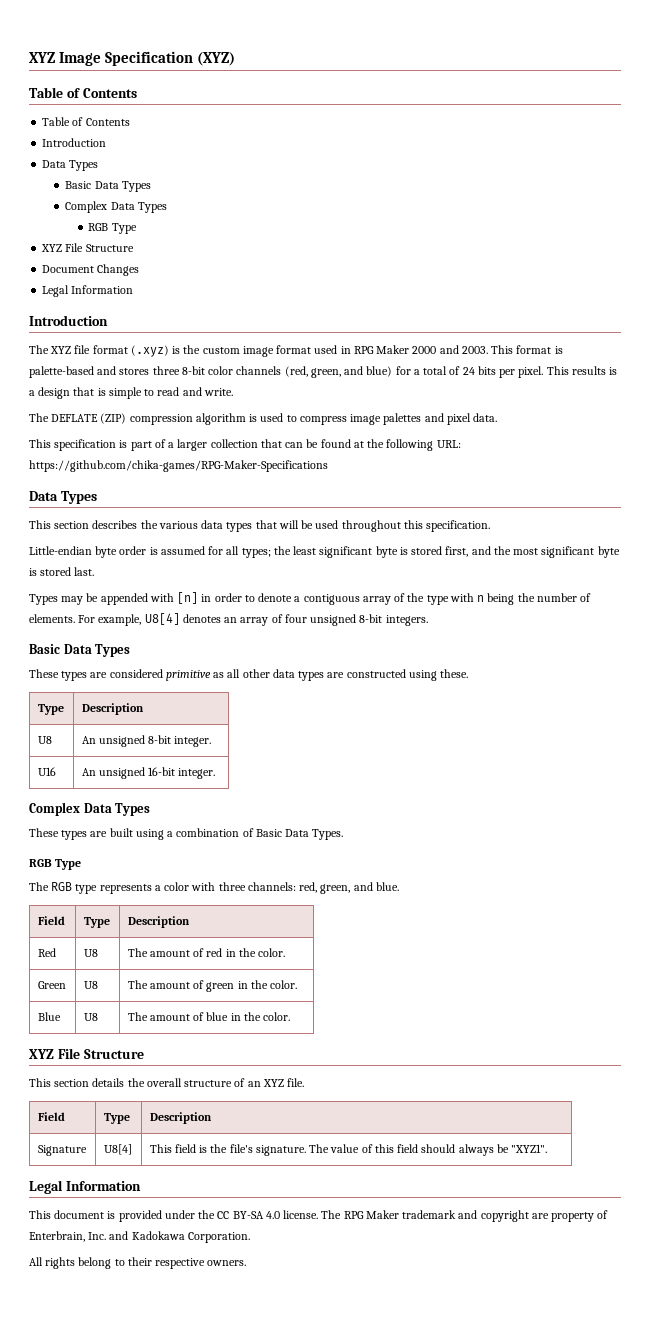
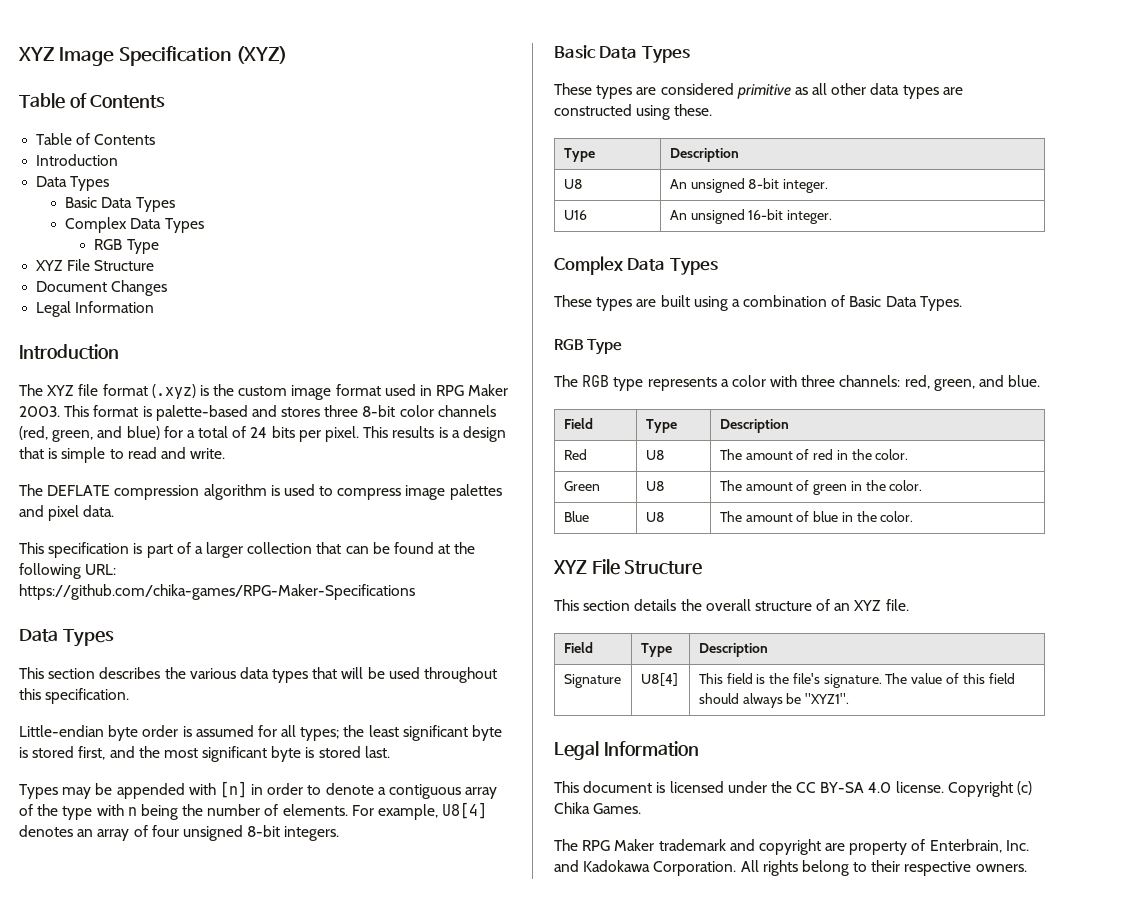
[412,345,459,354] 2000 and -> (509, 390) none
[100,413,127,424] (ZIP) -> (111, 490) none
[118,1210,162,1222] provided -> [669,781,724,793] licensed
(319, 1214) none -> [947,781,1033,797] [554,802,642,814] Copyright (c) Chika Games. //
(250, 1237) // -> (737, 868) none

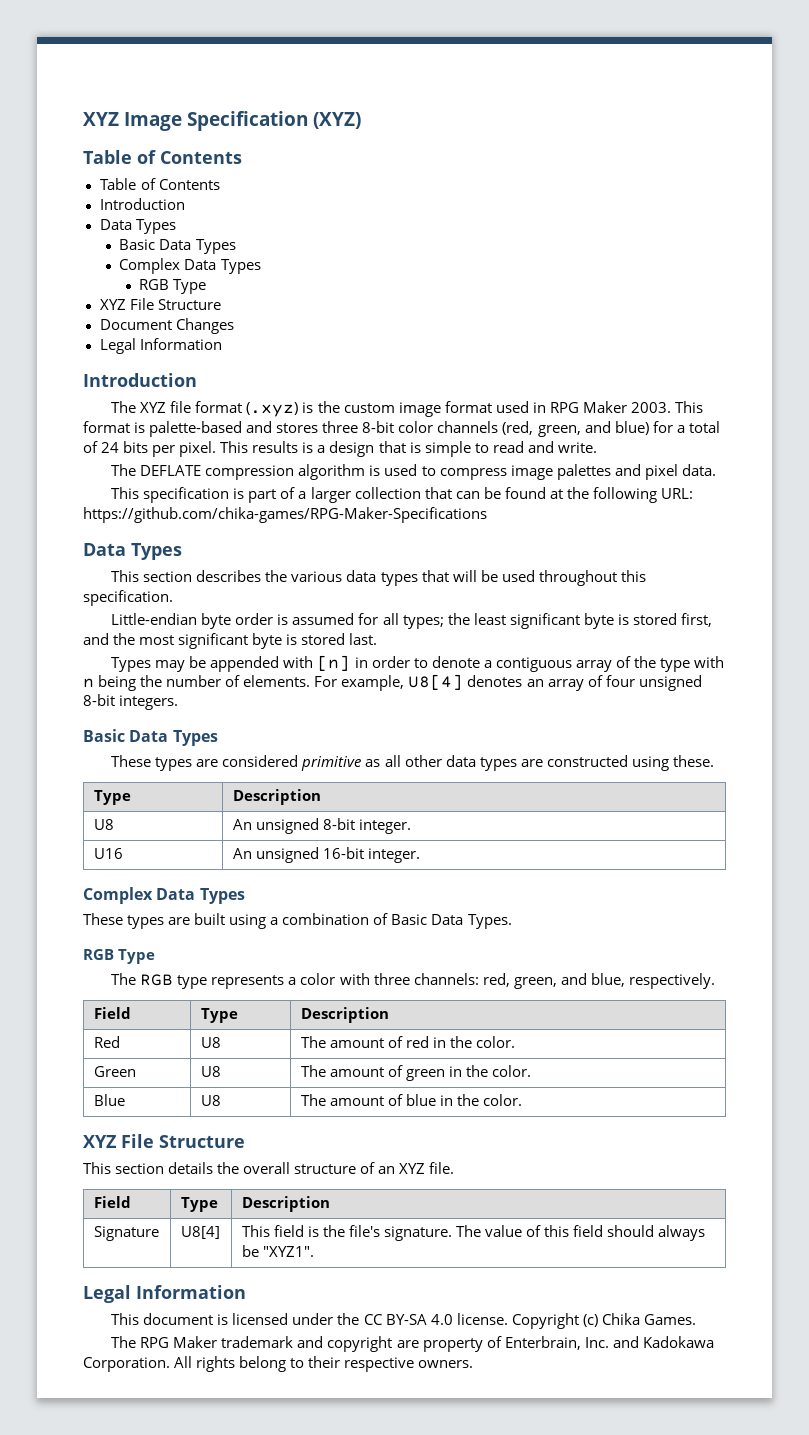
[1008,375,1041,387] blue. -> [590,973,715,989] blue, respectively.

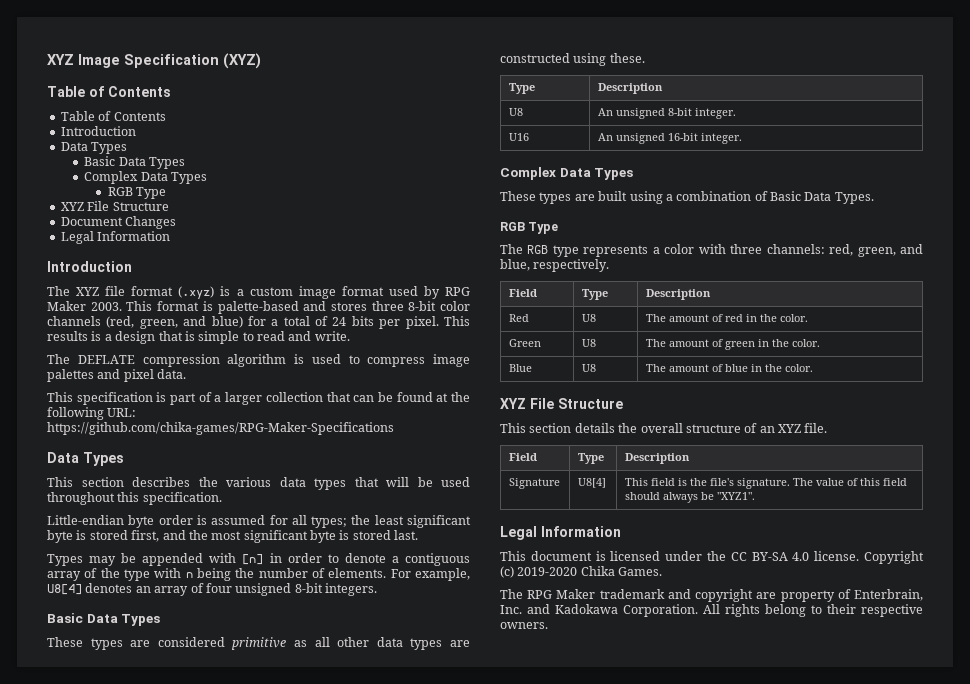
[317,401,340,413] the -> [236,289,244,296] a
[532,402,546,413] in -> [423,286,440,299] by
(598, 1320) none -> [517,567,578,576] 2019-2020

